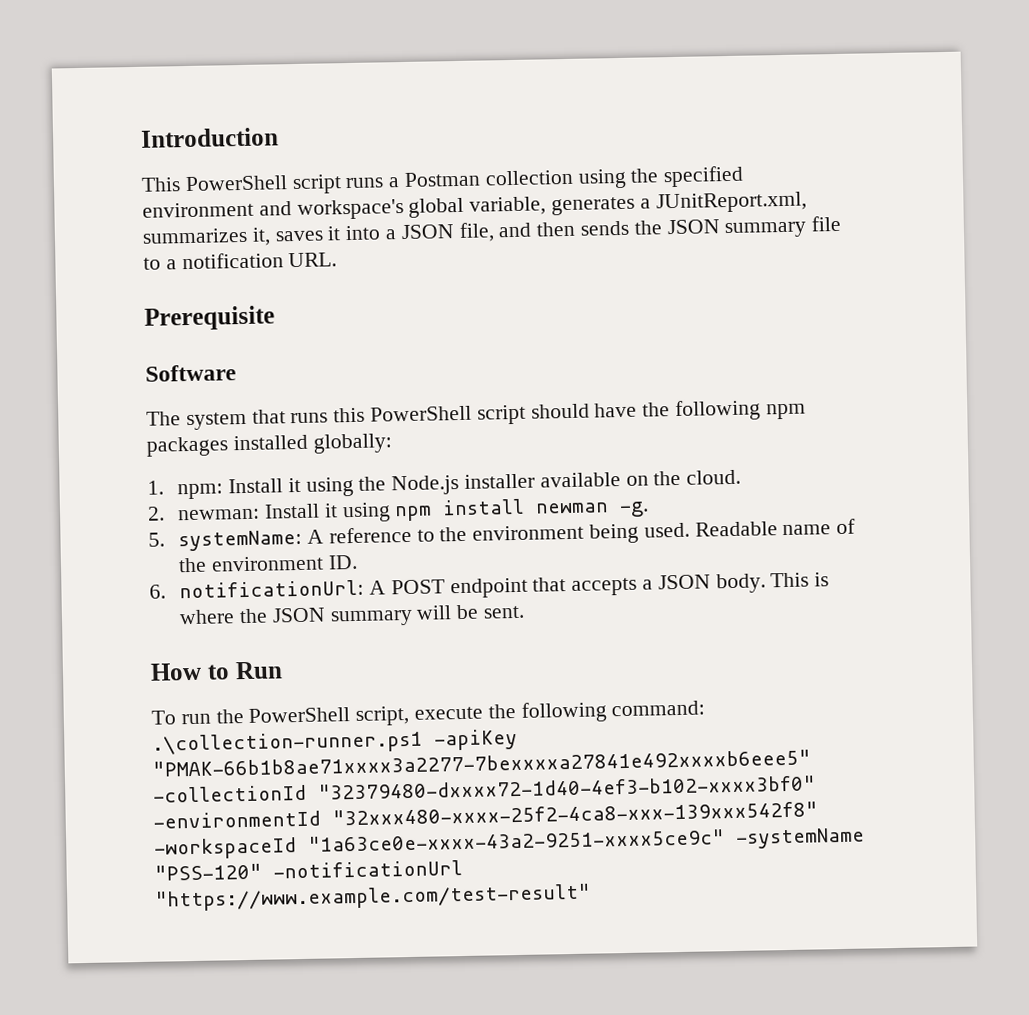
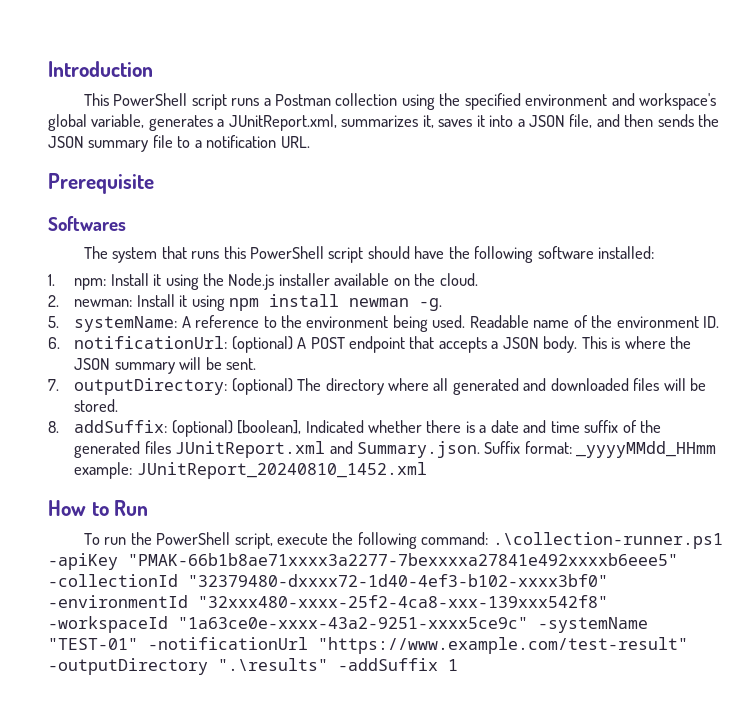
[145,364,236,382] Software -> [48,216,126,231] Softwares
[765,403,806,420] [146,433,392,457] npm packages installed globally: -> [537,246,655,259] software installed:
(365, 589) none -> [231,336,293,353] (optional)
(525, 612) none -> [48,378,707,395] [74,399,119,412] [48,420,662,437] [74,441,717,458] [74,462,427,479] // 7. outputDirectory: (optional) The directory where all generated and downloaded files will be stored. // 8. addSuffix: (optional) [boolean], Indicated whether there is a date and time suffix of the generated files JUnitReport.xml and Summary.json. Suffix format: _yyyyMMdd_HHmm example: JUnitReport_20240810_1452.xml
[154,863,262,881] "PSS-120" -> [48,638,138,650] "TEST-01"
(591, 897) none -> [48,658,458,675] -outputDirectory ".\results" -addSuffix 1

